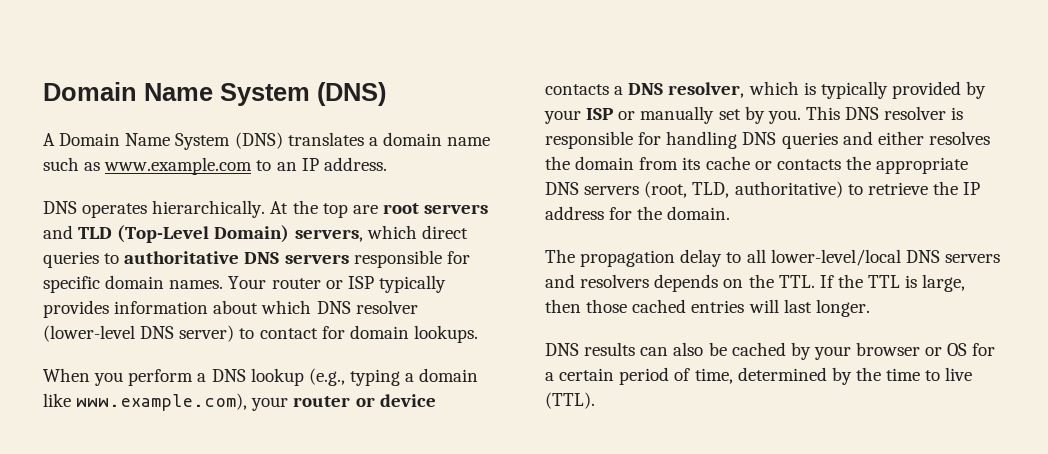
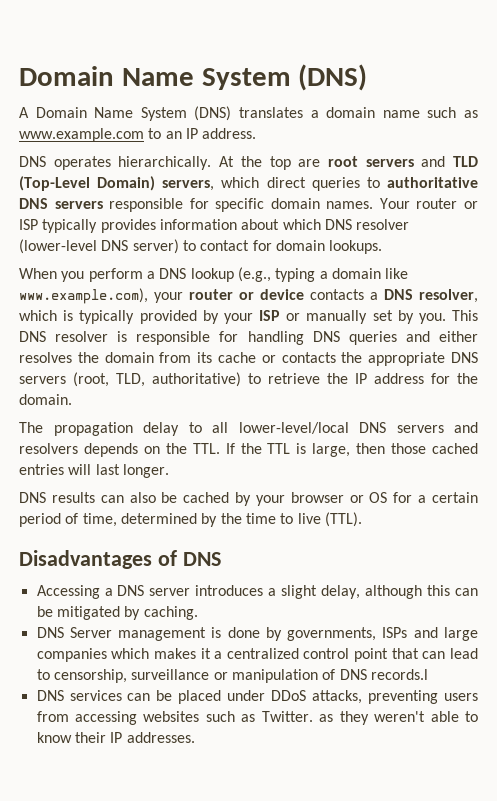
(595, 400) none -> [19,550,221,569] [36,585,478,599] [36,606,198,620] [36,627,478,641] [36,648,478,662] [36,669,428,683] [36,690,479,704] [36,711,478,725] [36,732,195,743] // Disadvantages of DNS // Accessing a DNS server introduces a slight delay, although this can be mitigated by caching. // DNS Server management is done by governments, ISPs and large companies which makes it a centralized control point that can lead to censorship, surveillance or manipulation of DNS records.l // DNS services can be placed under DDoS attacks, preventing users from accessing websites such as Twitter. as they weren't able to know their IP addresses.

